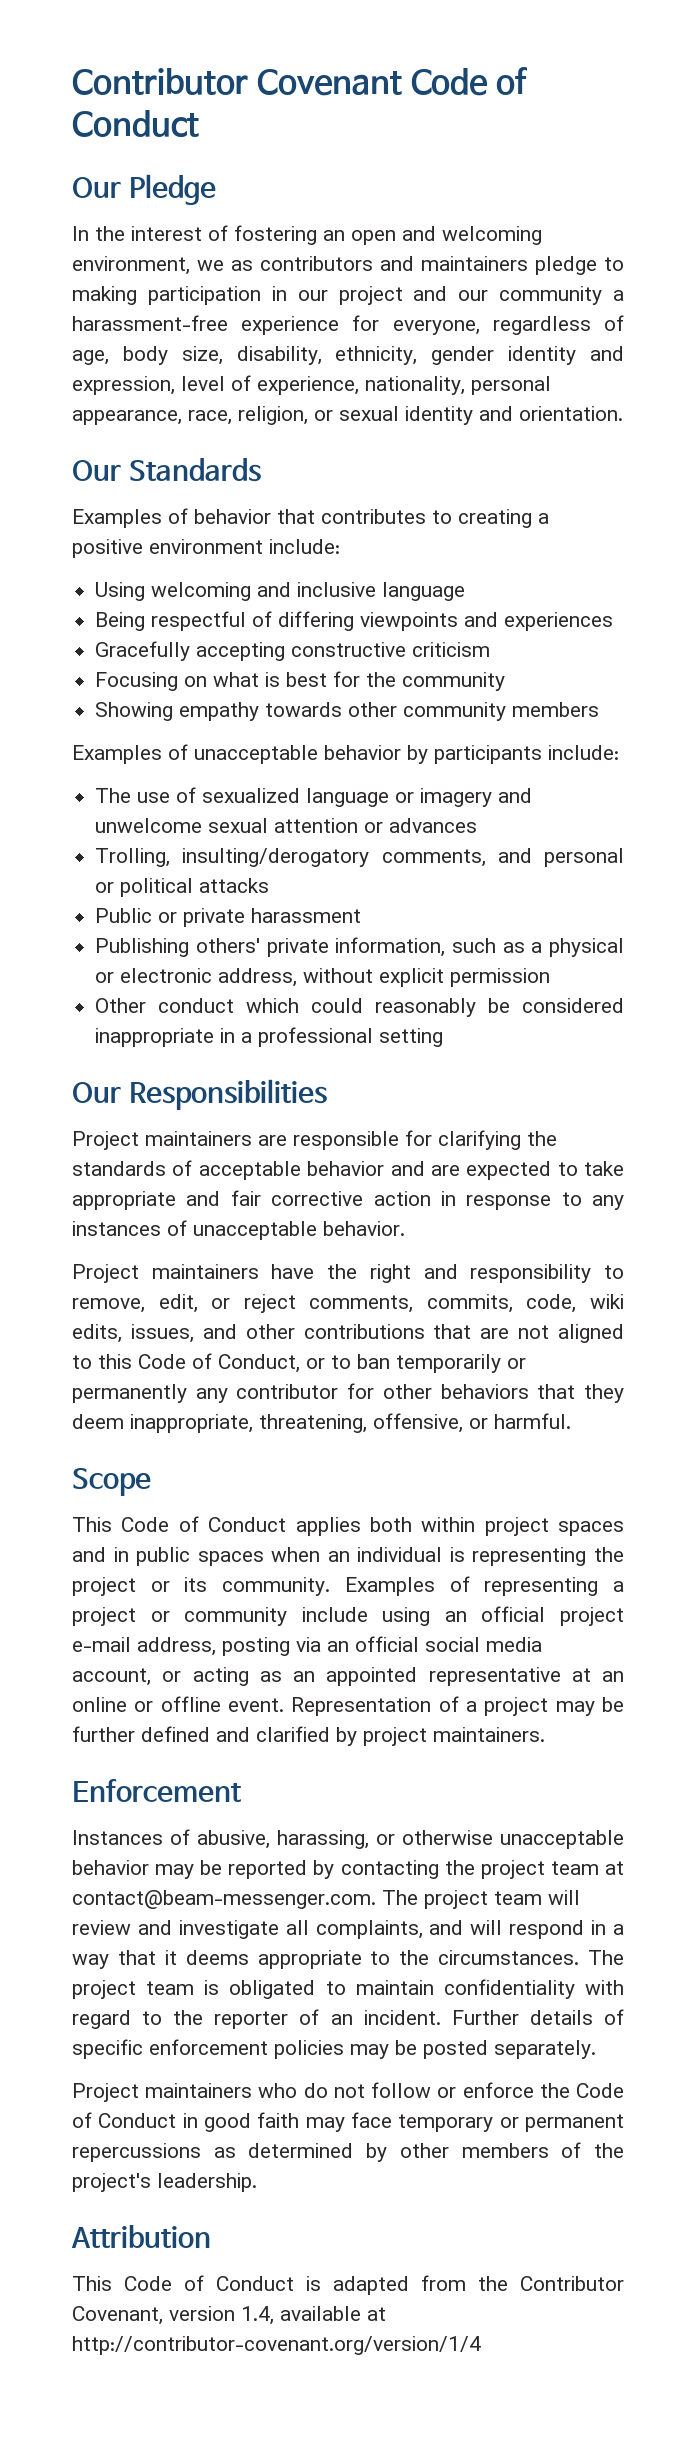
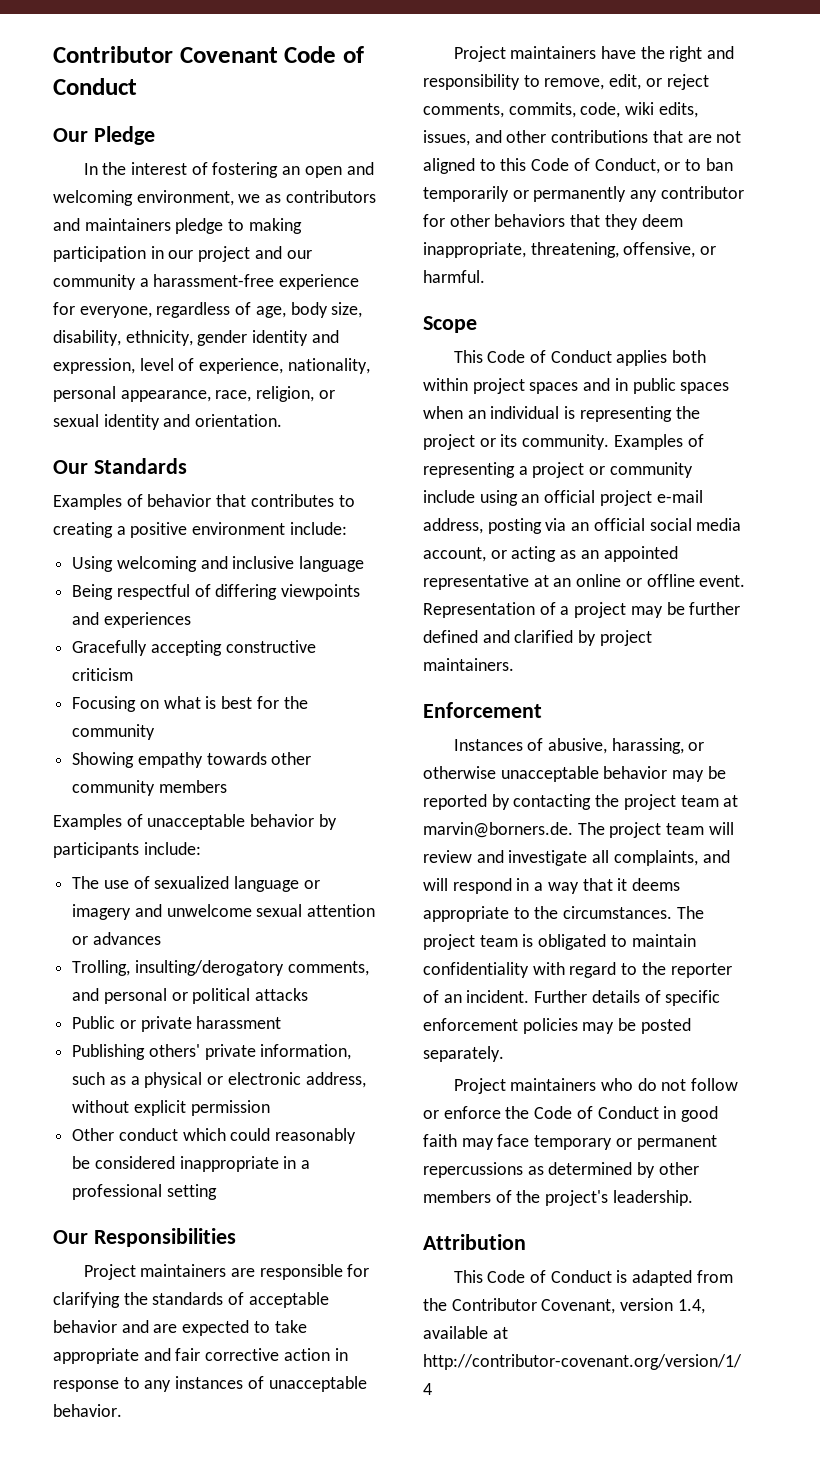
[72,1890,376,1909] contact@beam-messenger.com. -> [423,822,573,838] marvin@borners.de.

